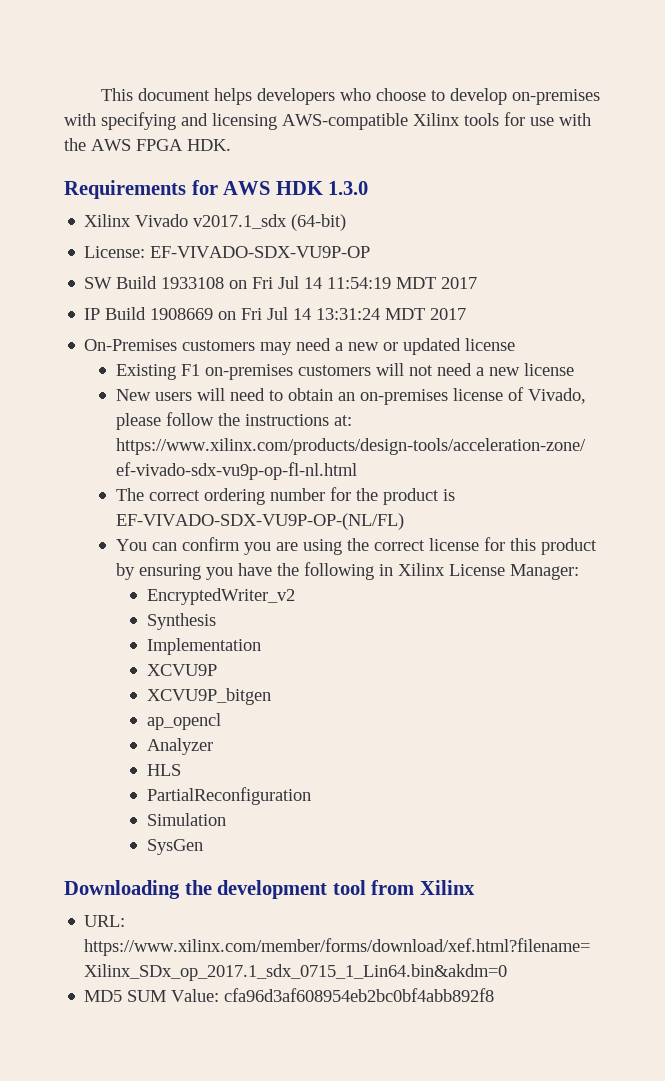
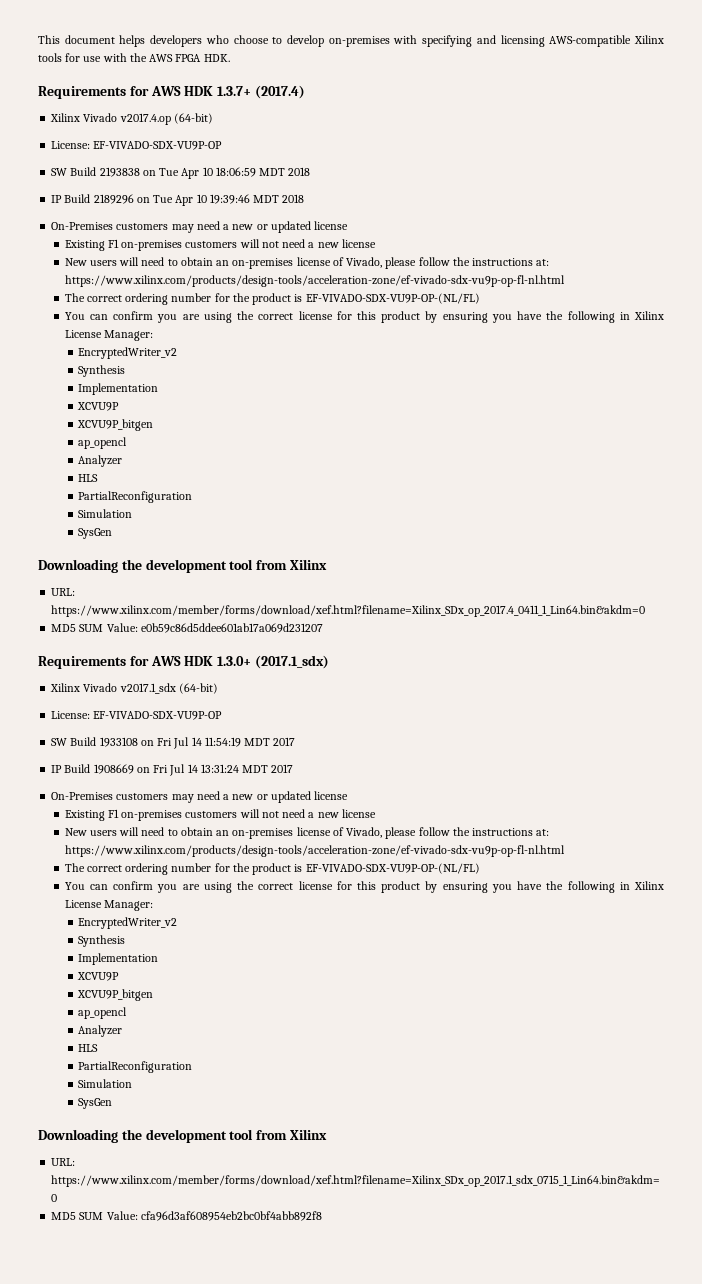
[328,181,369,195] 1.3.0 -> [217,85,305,99] [50,113,213,125] [51,141,223,150] [51,167,311,179] [51,194,305,206] [51,221,349,233] [64,239,376,251] [64,257,550,269] [64,275,565,287] [64,293,480,305] [64,311,664,323] [64,330,154,341] [78,347,178,359] [78,365,126,377] [78,383,159,395] [77,402,120,411] [77,419,154,431] [78,437,128,449] [78,455,123,467] [78,474,99,482] [78,491,193,503] [78,509,133,518] [78,528,113,539] [38,559,327,573] [51,588,76,596] [51,605,646,617] [51,623,323,633] [38,655,329,669] 1.3.7+ (2017.4) // Xilinx Vivado v2017.4.op (64-bit) // License: EF-VIVADO-SDX-VU9P-OP // SW Build 2193838 on Tue Apr 10 18:06:59 MDT 2018 // IP Build 2189296 on Tue Apr 10 19:39:46 MDT 2018 // On-Premises customers may need a new or updated license // Existing F1 on-premises customers will not need a new license // New users will need to obtain an on-premises license of Vivado, please follow the instructions at: https://www.xilinx.com/products/design-tools/acceleration-zone/ef-vivado-sdx-vu9p-op-fl-nl.html // The correct ordering number for the product is EF-VIVADO-SDX-VU9P-OP-(NL/FL) // You can confirm you are using the correct license for this product by ensuring you have the following in Xilinx License Manager: // EncryptedWriter_v2 // Synthesis // Implementation // XCVU9P // XCVU9P_bitgen // ap_opencl // Analyzer // HLS // PartialReconfiguration // Simulation // SysGen // Downloading the development tool from Xilinx // URL: https://www.xilinx.com/member/forms/download/xef.html?filename=Xilinx_SDx_op_2017.4_0411_1_Lin64.bin&akdm=0 // MD5 SUM Value: e0b59c86d5ddee601ab17a069d231207 // Requirements for AWS HDK 1.3.0+ (2017.1_sdx)

